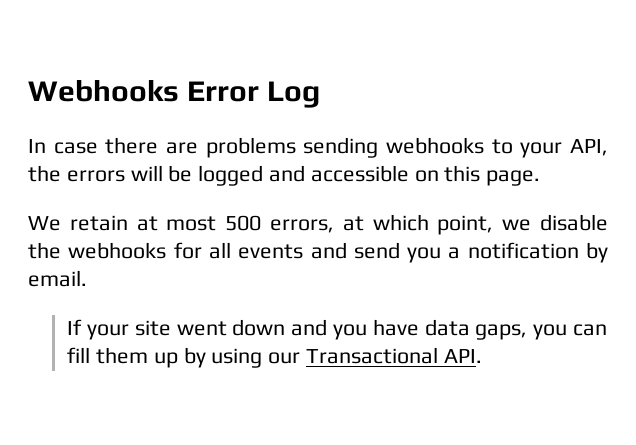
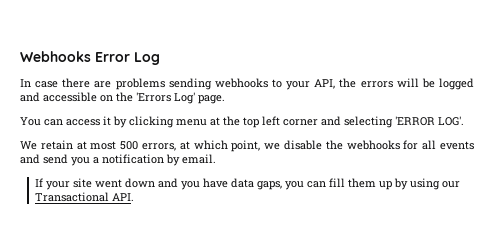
[444,165,541,186] this page. -> [116,92,225,104] [20,116,464,128] the 'Errors Log' page. // You can access it by clicking menu at the top left corner and selecting 'ERROR LOG'.

